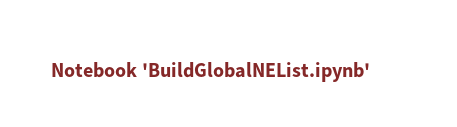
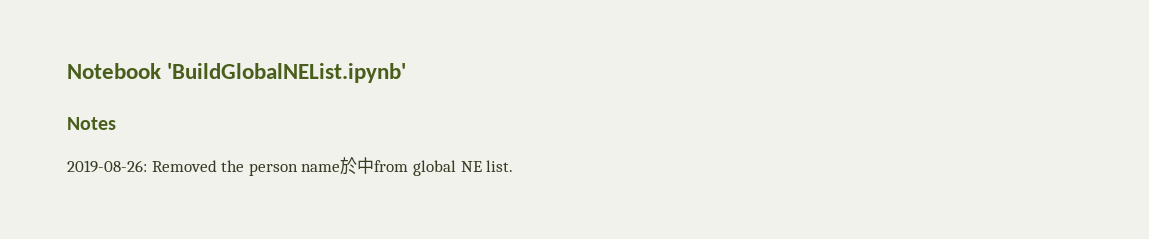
(371, 72) none -> [67,117,116,130] [67,157,514,176] // Notes // 2019-08-26: Removed the person name於中from global NE list.

